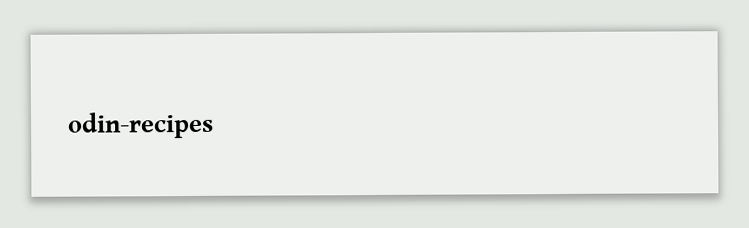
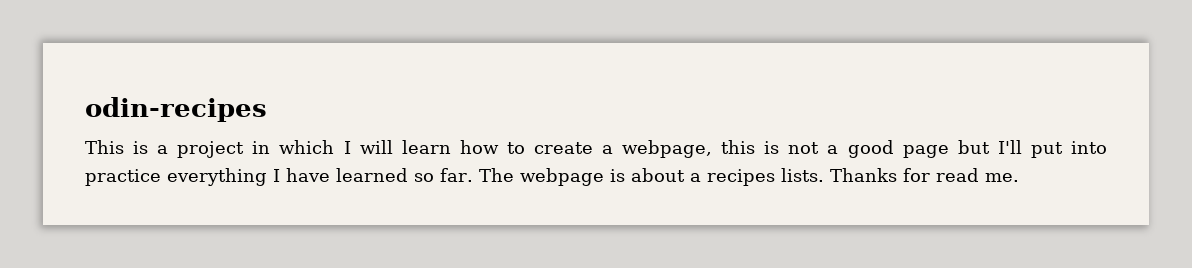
(214, 125) none -> [85,140,1107,158] [85,168,1019,186] // This is a project in which I will learn how to create a webpage, this is not a good page but I'll put into practice everything I have learned so far. The webpage is about a recipes lists. Thanks for read me.

